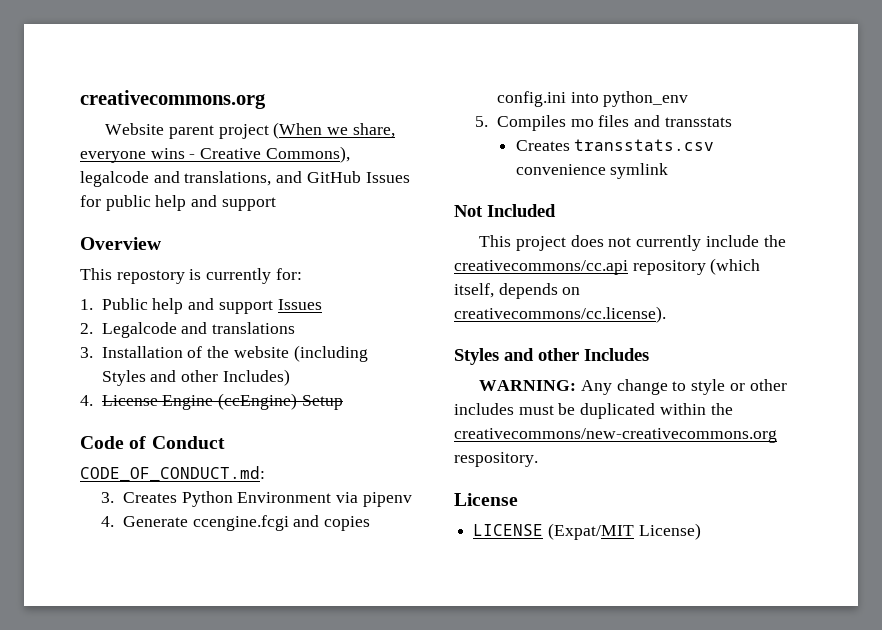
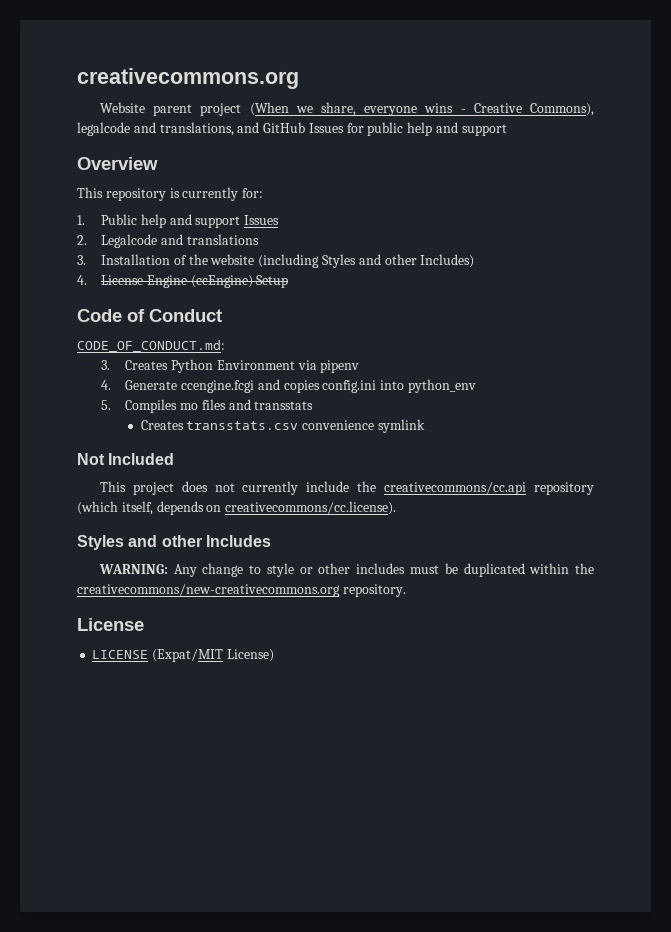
[116,270,185,284] repostory -> [105,188,166,201] repository
[454,452,538,467] respository. -> [342,584,406,597] repository.

